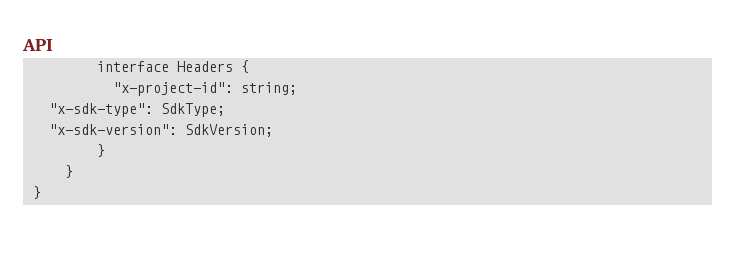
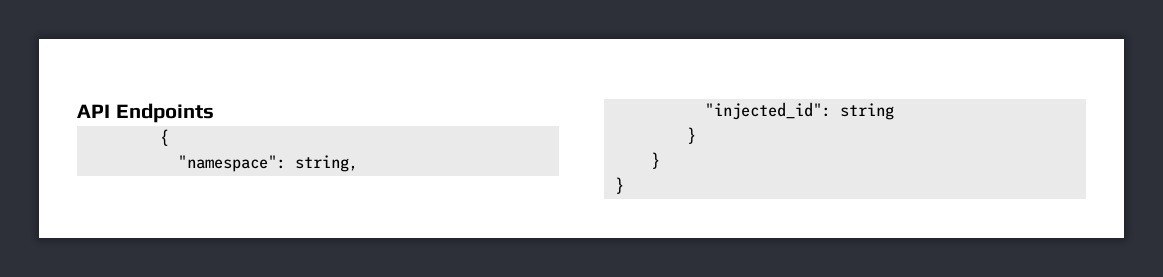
[96,61,233,72] // interface Headers -> [115,103,214,123] Endpoints //
[112,82,297,96] [48,103,225,117] [48,124,273,137] "x-project-id": string; // "x-sdk-type": SdkType; // "x-sdk-version": SdkVersion; -> [177,155,358,172] [704,102,894,120] "namespace": string, // "injected_id": string

